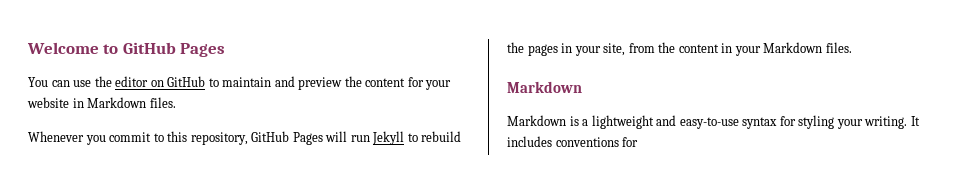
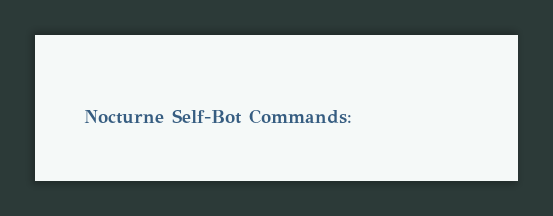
[27,42,226,57] [28,76,452,90] [27,97,176,108] [28,131,462,145] [507,42,852,56] [507,81,582,93] [507,115,920,129] [507,136,639,147] Welcome to GitHub Pages // You can use the editor on GitHub to maintain and preview the content for your website in Markdown files. // Whenever you commit to this repository, GitHub Pages will run Jekyll to rebuild the pages in your site, from the content in your Markdown files. // Markdown // Markdown is a lightweight and easy-to-use syntax for styling your writing. It includes conventions for -> [84,109,352,124] Nocturne Self-Bot Commands:

